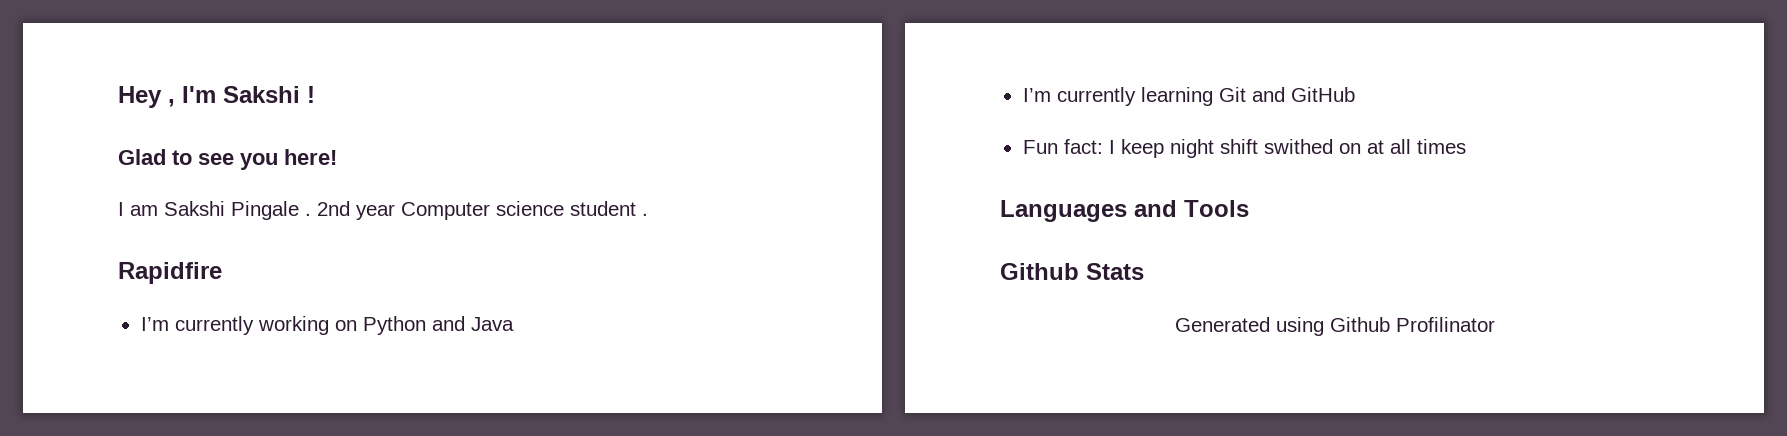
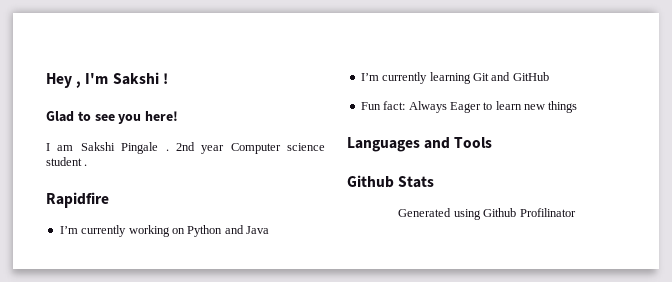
[1108,139,1466,158] I keep night shift swithed on at all times -> [408,101,578,113] Always Eager to learn new things

